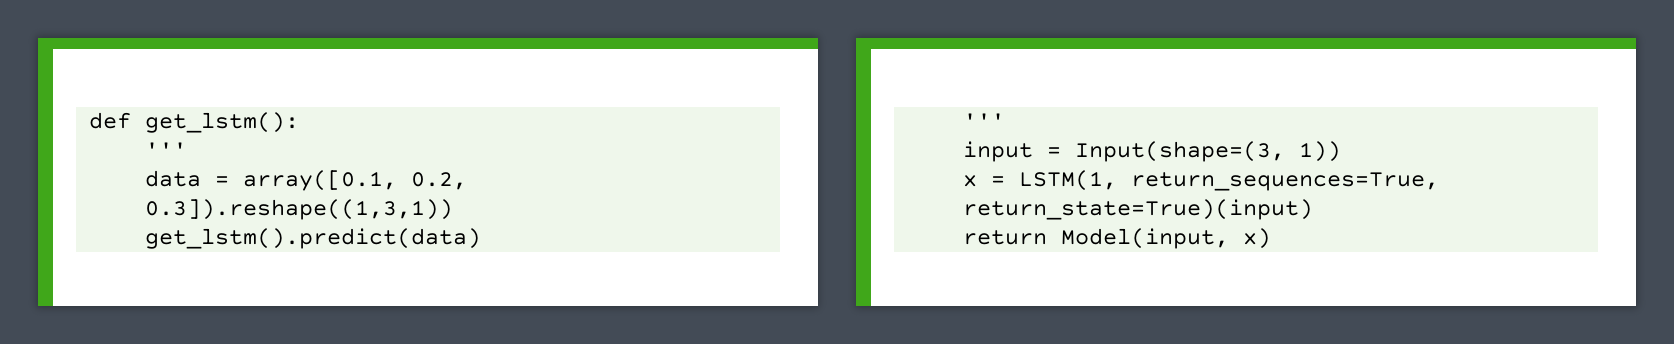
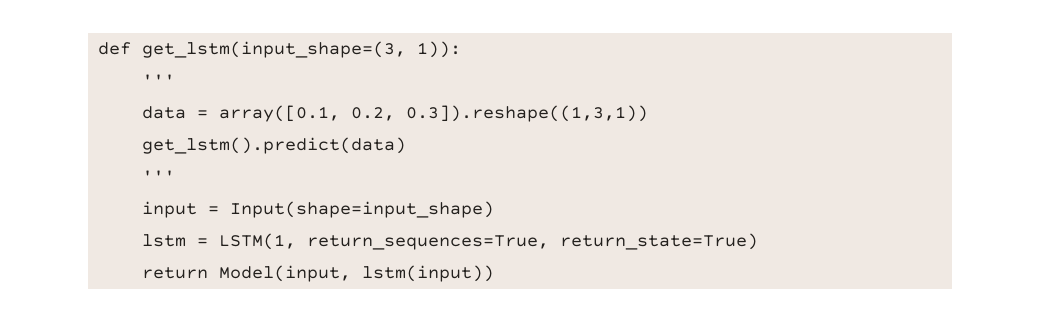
[144,112,299,133] get_lstm(): -> [142,41,462,58] get_lstm(input_shape=(3, 1)):
[1074,141,1341,162] [962,175,977,187] Input(shape=(3, 1)) // x -> [230,201,495,218] [142,234,187,247] Input(shape=input_shape) // lstm
[962,199,1313,220] return_state=True)(input) -> [560,233,759,250] return_state=True)
[1242,228,1271,249] x) -> [362,265,495,282] lstm(input))

